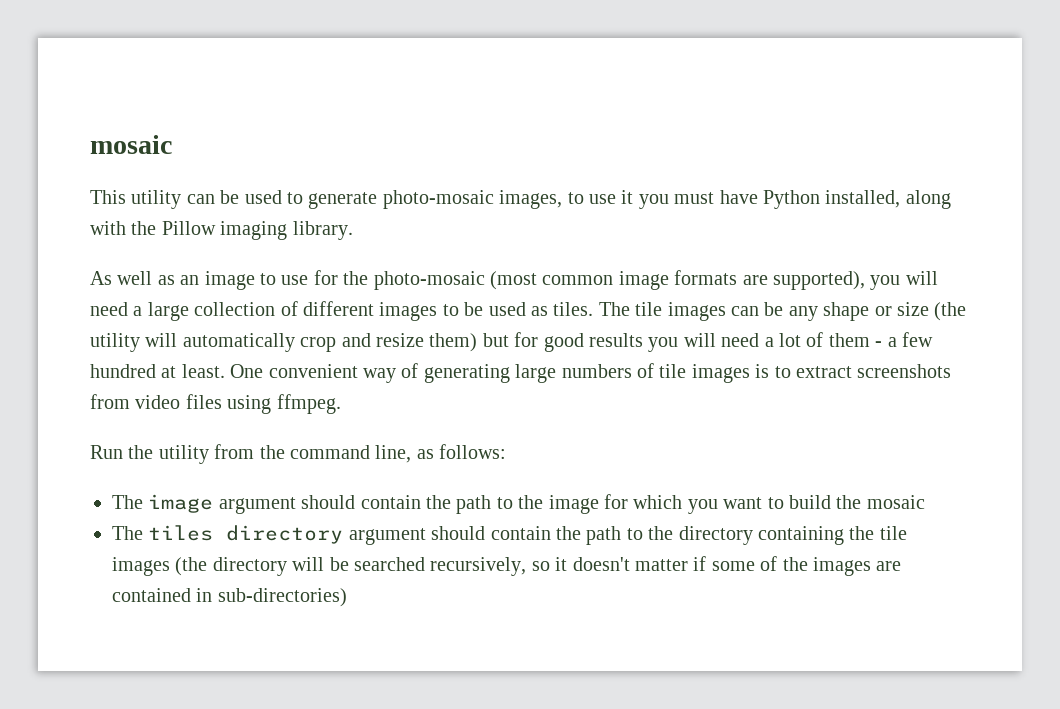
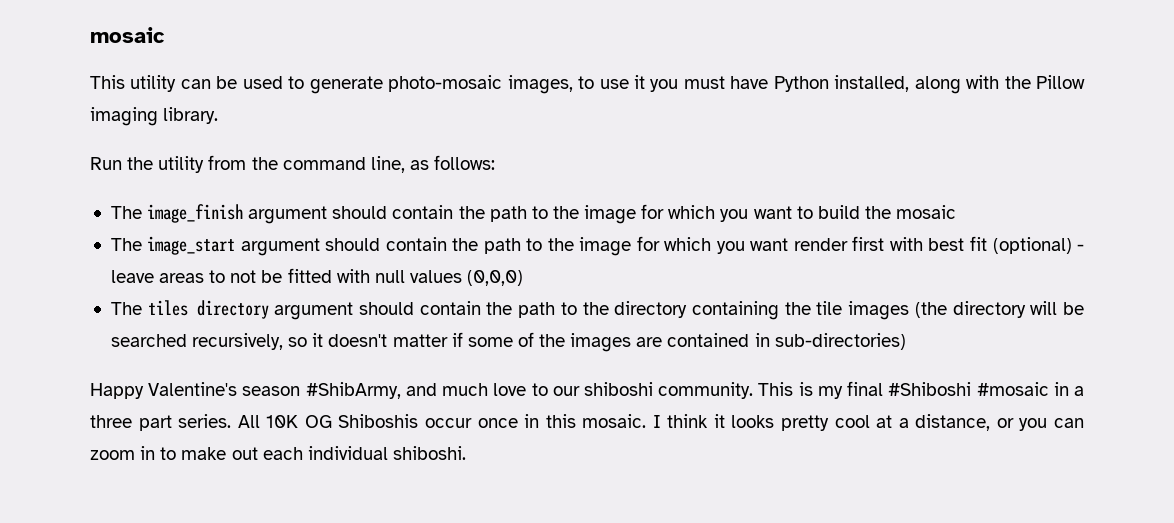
[90,270,938,290] [90,301,967,321] [90,332,933,352] [90,363,952,383] [90,394,341,414] // As well as an image to use for the photo-mosaic (most common image formats are supported), you will need a large collection of different images to be used as tiles. The tile images can be any shape or size (the utility will automatically crop and resize them) but for good results you will need a lot of them - a few hundred at least. One convenient way of generating large numbers of tile images is to extract screenshots from video files using ffmpeg. -> (219, 115) none
[148,494,214,513] image -> [147,204,244,223] image_finish
(925, 502) none -> [110,236,1084,256] [110,268,524,286] // The image_start argument should contain the path to the image for which you want render first with best fit (optional) - leave areas to not be fitted with null values (0,0,0)
(347, 597) none -> [90,381,1084,399] [90,414,1085,431] [90,446,466,460] // Happy Valentine's season #ShibArmy, and much love to our shiboshi community. This is my final #Shiboshi #mosaic in a three part series. All 10K OG Shiboshis occur once in this mosaic. I think it looks pretty cool at a distance, or you can zoom in to make out each individual shiboshi.

